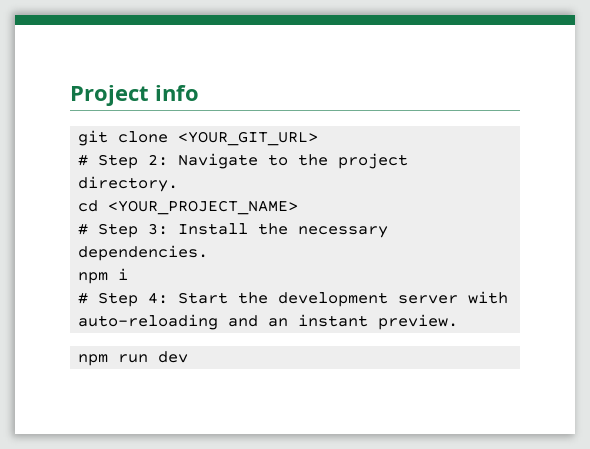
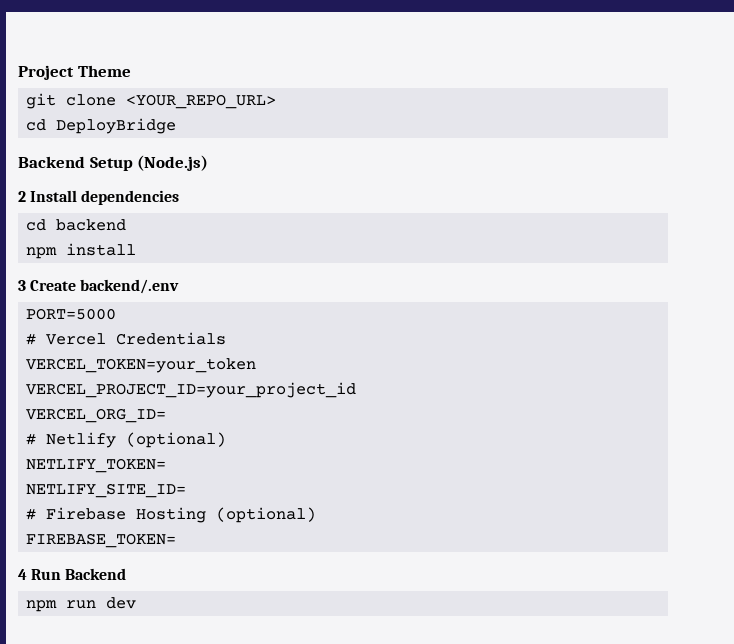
[155,85,199,101] info -> [77,65,131,77] Theme
[178,131,319,146] [78,153,409,169] [78,176,179,192] [78,200,299,215] [78,223,389,238] [78,245,209,261] [78,268,129,284] [78,291,509,307] [78,314,459,330] <YOUR_GIT_URL> // # Step 2: Navigate to the project directory. // cd <YOUR_PROJECT_NAME> // # Step 3: Install the necessary dependencies. // npm i // # Step 4: Start the development server with auto-reloading and an instant preview. -> [126,94,277,109] [26,118,177,134] [18,155,209,171] [18,190,180,205] [26,219,127,231] [26,243,137,259] [18,279,180,294] [26,308,117,320] [26,332,227,345] [26,358,257,373] [26,382,357,398] [26,408,167,423] [26,432,227,448] [26,458,167,473] [26,483,187,498] [26,507,317,523] [26,533,177,548] [18,568,127,580] <YOUR_REPO_URL> // cd DeployBridge // Backend Setup (Node.js) // 2 Install dependencies // cd backend // npm install // 3 Create backend/.env // PORT=5000 // # Vercel Credentials // VERCEL_TOKEN=your_token // VERCEL_PROJECT_ID=your_project_id // VERCEL_ORG_ID= // # Netlify (optional) // NETLIFY_TOKEN= // NETLIFY_SITE_ID= // # Firebase Hosting (optional) // FIREBASE_TOKEN= // 4 Run Backend

